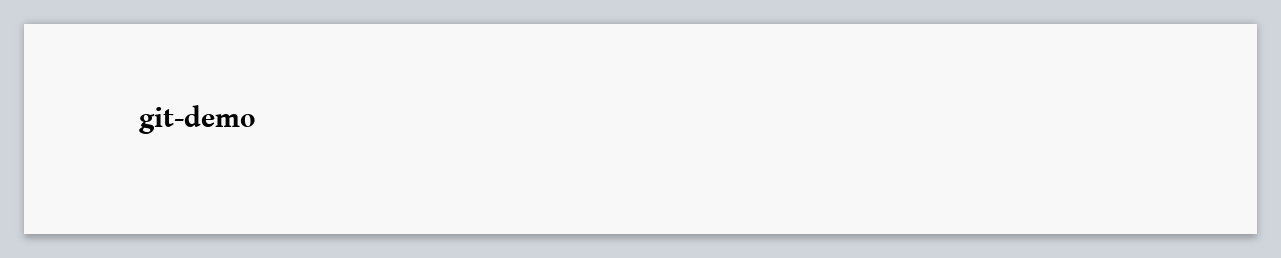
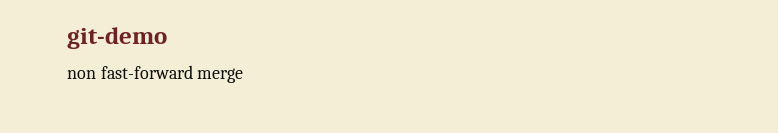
(255, 119) none -> [67,65,244,83] // non fast-forward merge

